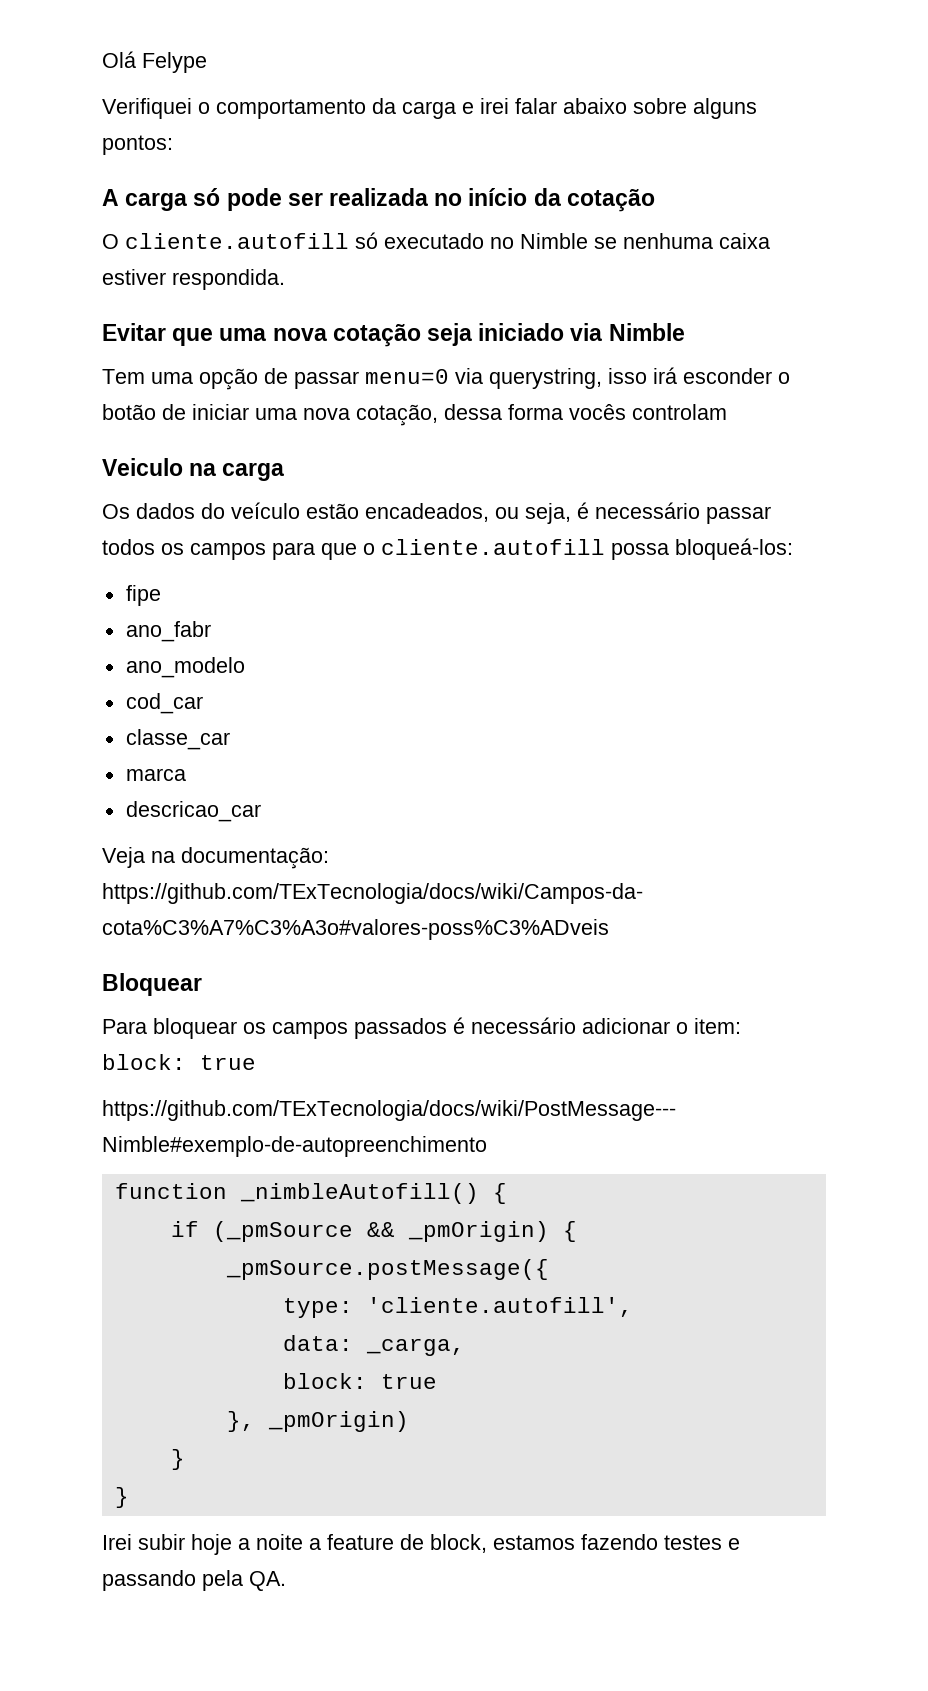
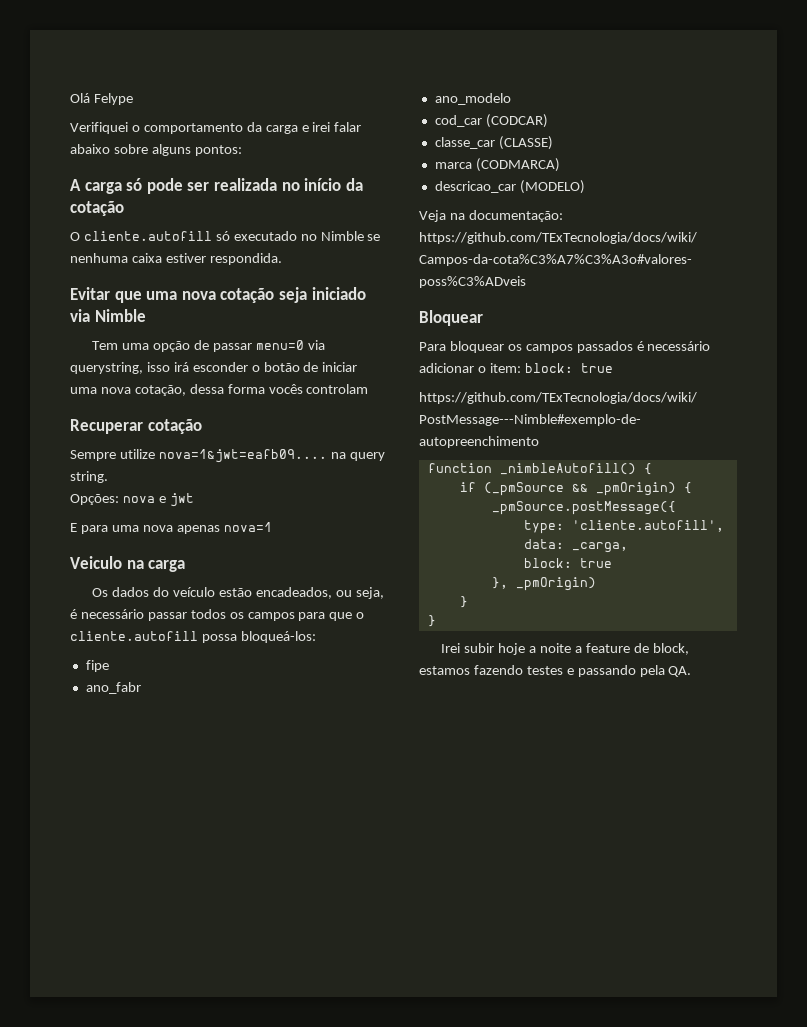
(727, 412) none -> [70,419,202,434] [70,449,385,463] [70,471,108,483] [70,493,194,507] [70,522,272,534] // Recuperar cotação // Sempre utilize nova=1&jwt=eafb09.... na query string. // Opções: nova e jwt // E para uma nova apenas nova=1
(203, 703) none -> [485,114,548,128] (CODCAR)
(230, 739) none -> [498,136,553,150] (CLASSE)
(186, 774) none -> [475,158,560,172] (CODMARCA)
(261, 811) none -> [519,180,585,194] (MODELO)

